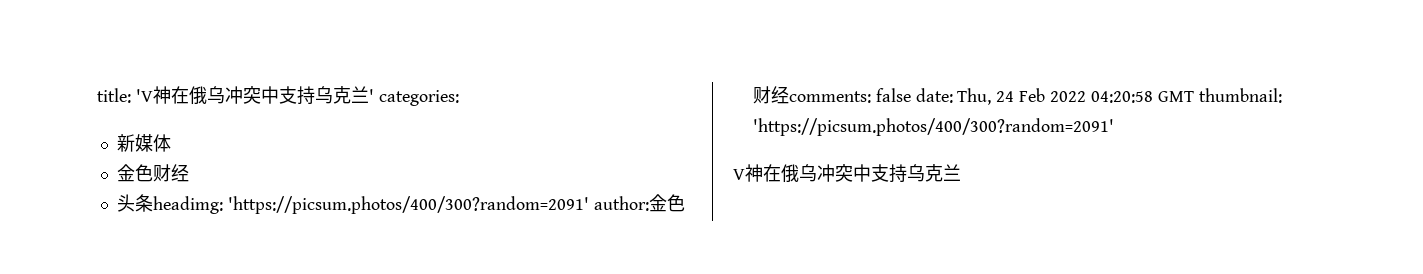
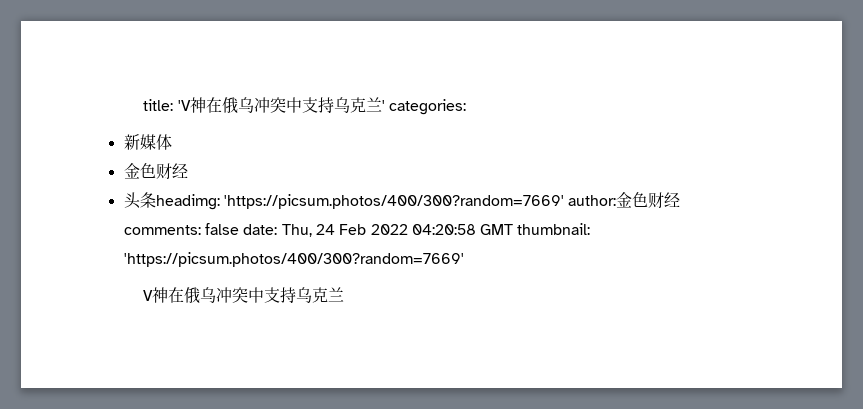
[227,196,589,214] 'https://picsum.photos/400/300?random=2091' -> [223,194,564,209] 'https://picsum.photos/400/300?random=7669'
[752,118,1114,136] 'https://picsum.photos/400/300?random=2091' -> [123,252,464,267] 'https://picsum.photos/400/300?random=7669'

